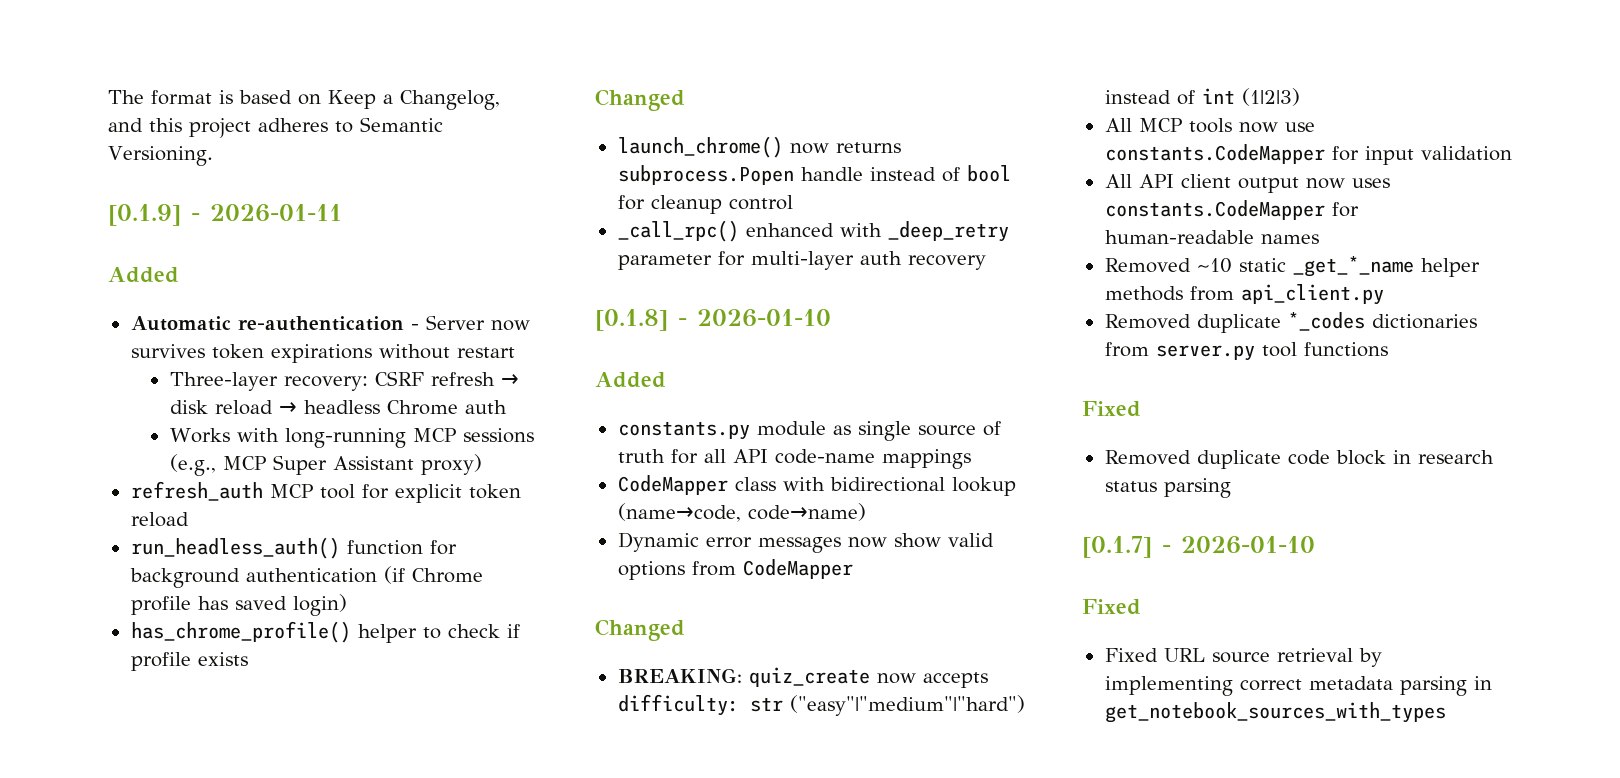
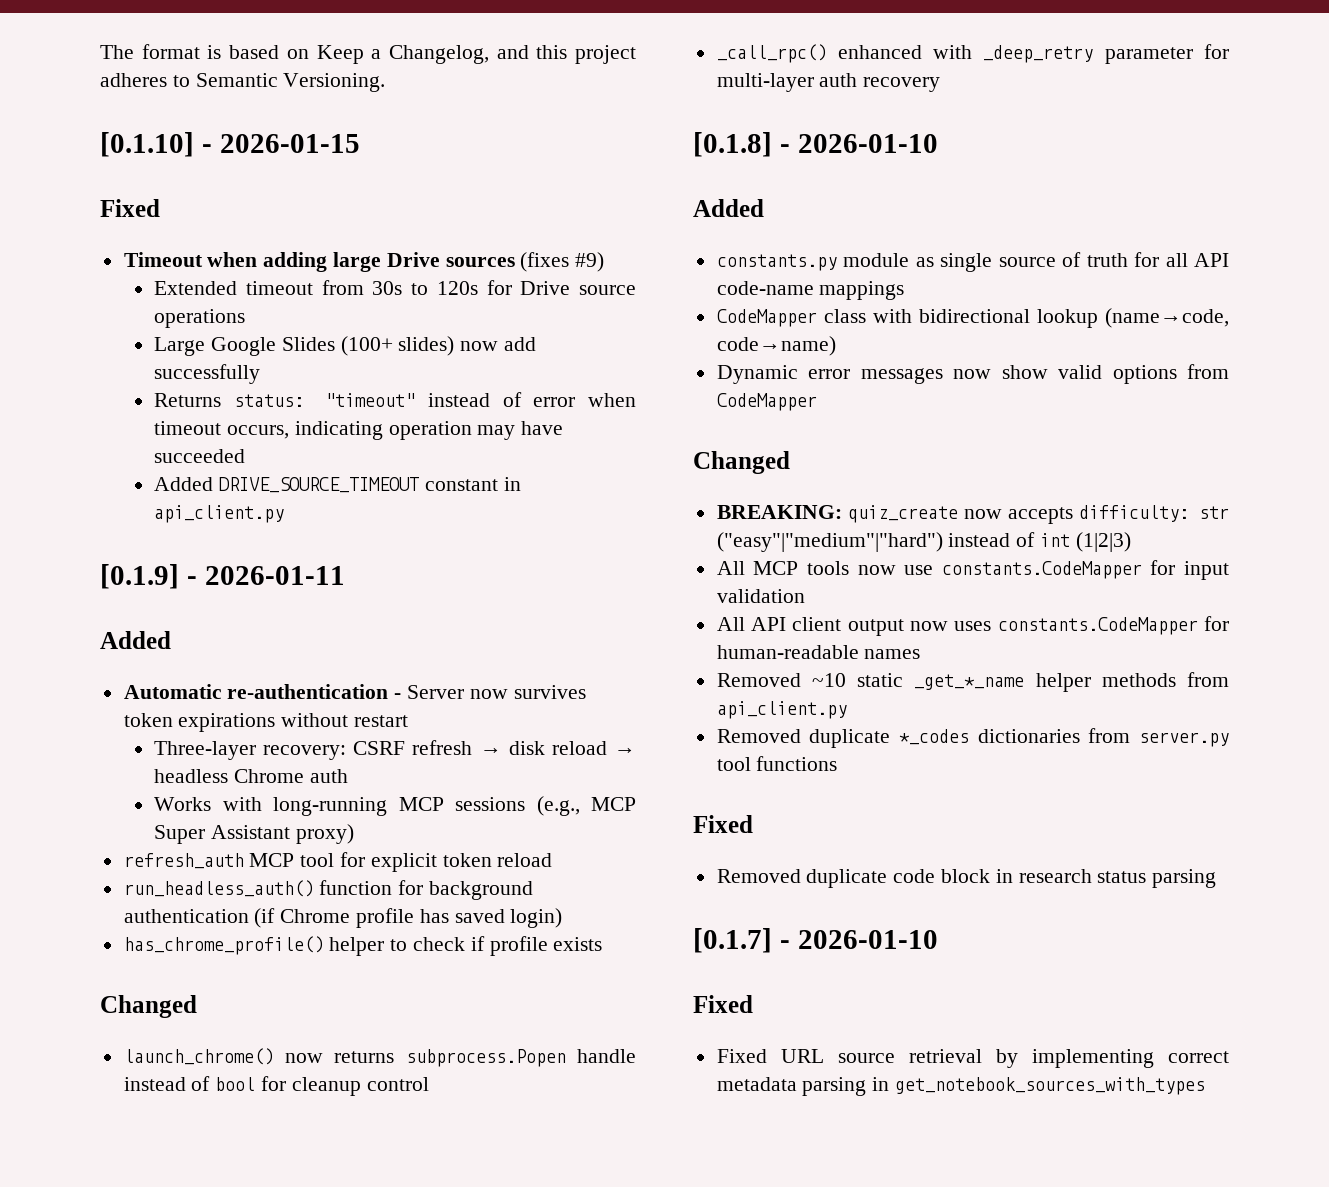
(213, 156) none -> [100,132,360,157] [100,199,160,217] [123,252,605,272] [154,280,636,295] [154,309,246,328] [154,336,536,356] [154,364,261,384] [154,392,636,407] [154,421,564,440] [154,449,246,463] [154,477,521,493] [154,505,285,523] // [0.1.10] - 2026-01-15 // Fixed // Timeout when adding large Drive sources (fixes #9) // Extended timeout from 30s to 120s for Drive source operations // Large Google Slides (100+ slides) now add successfully // Returns status: "timeout" instead of error when timeout occurs, indicating operation may have succeeded // Added DRIVE_SOURCE_TIMEOUT constant in api_client.py

